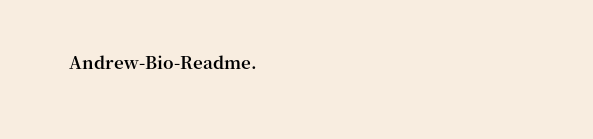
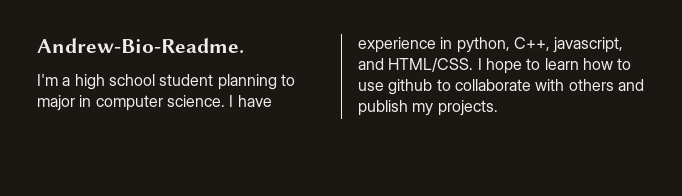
(257, 62) none -> [37,74,295,90] [37,95,272,111] [358,37,624,53] [358,58,632,74] [358,79,644,95] [358,100,498,116] // I'm a high school student planning to major in computer science. I have experience in python, C++, javascript, and HTML/CSS. I hope to learn how to use github to collaborate with others and publish my projects.

